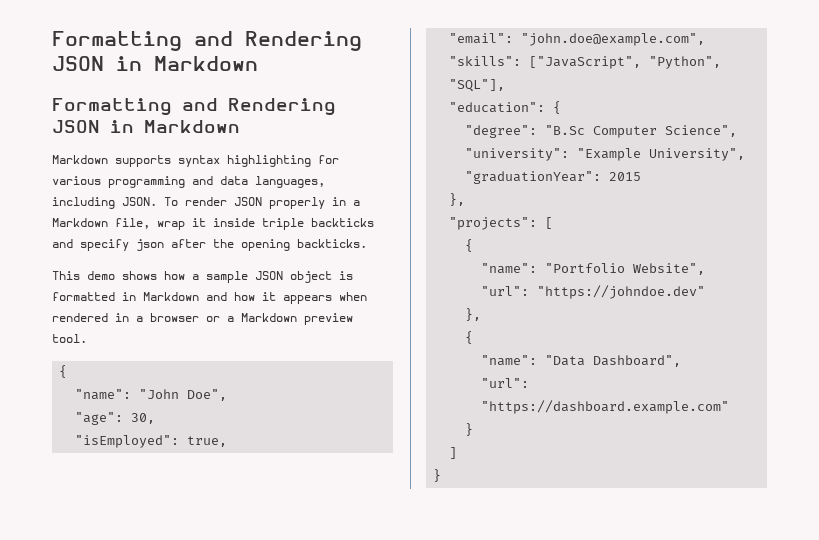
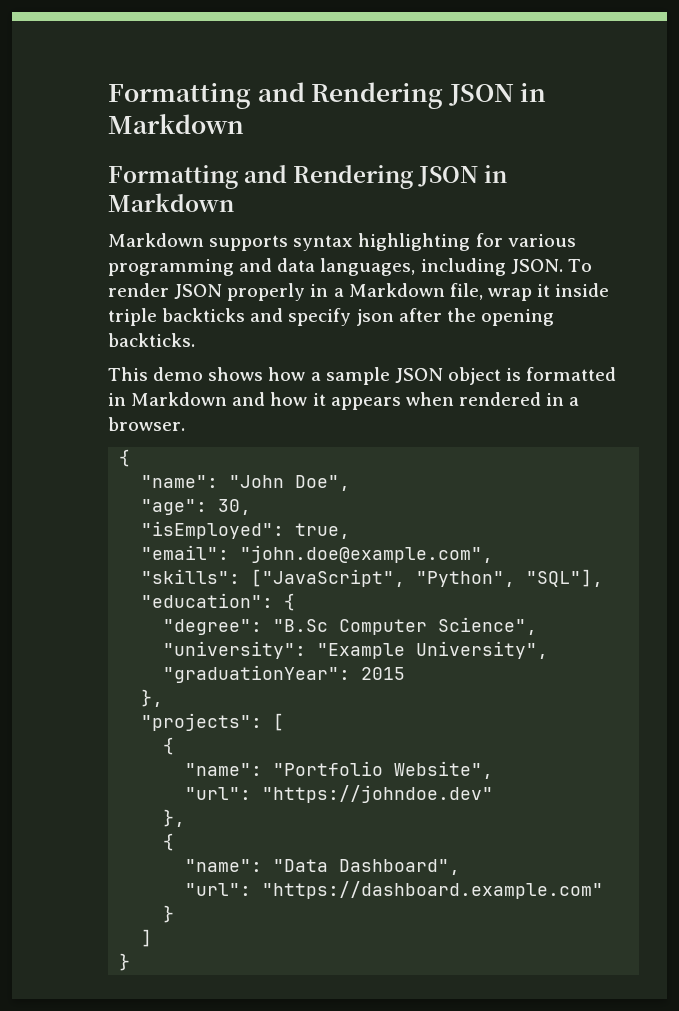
[150,313,353,325] [52,334,87,343] browser or a Markdown preview tool. -> [108,417,185,431] browser.

